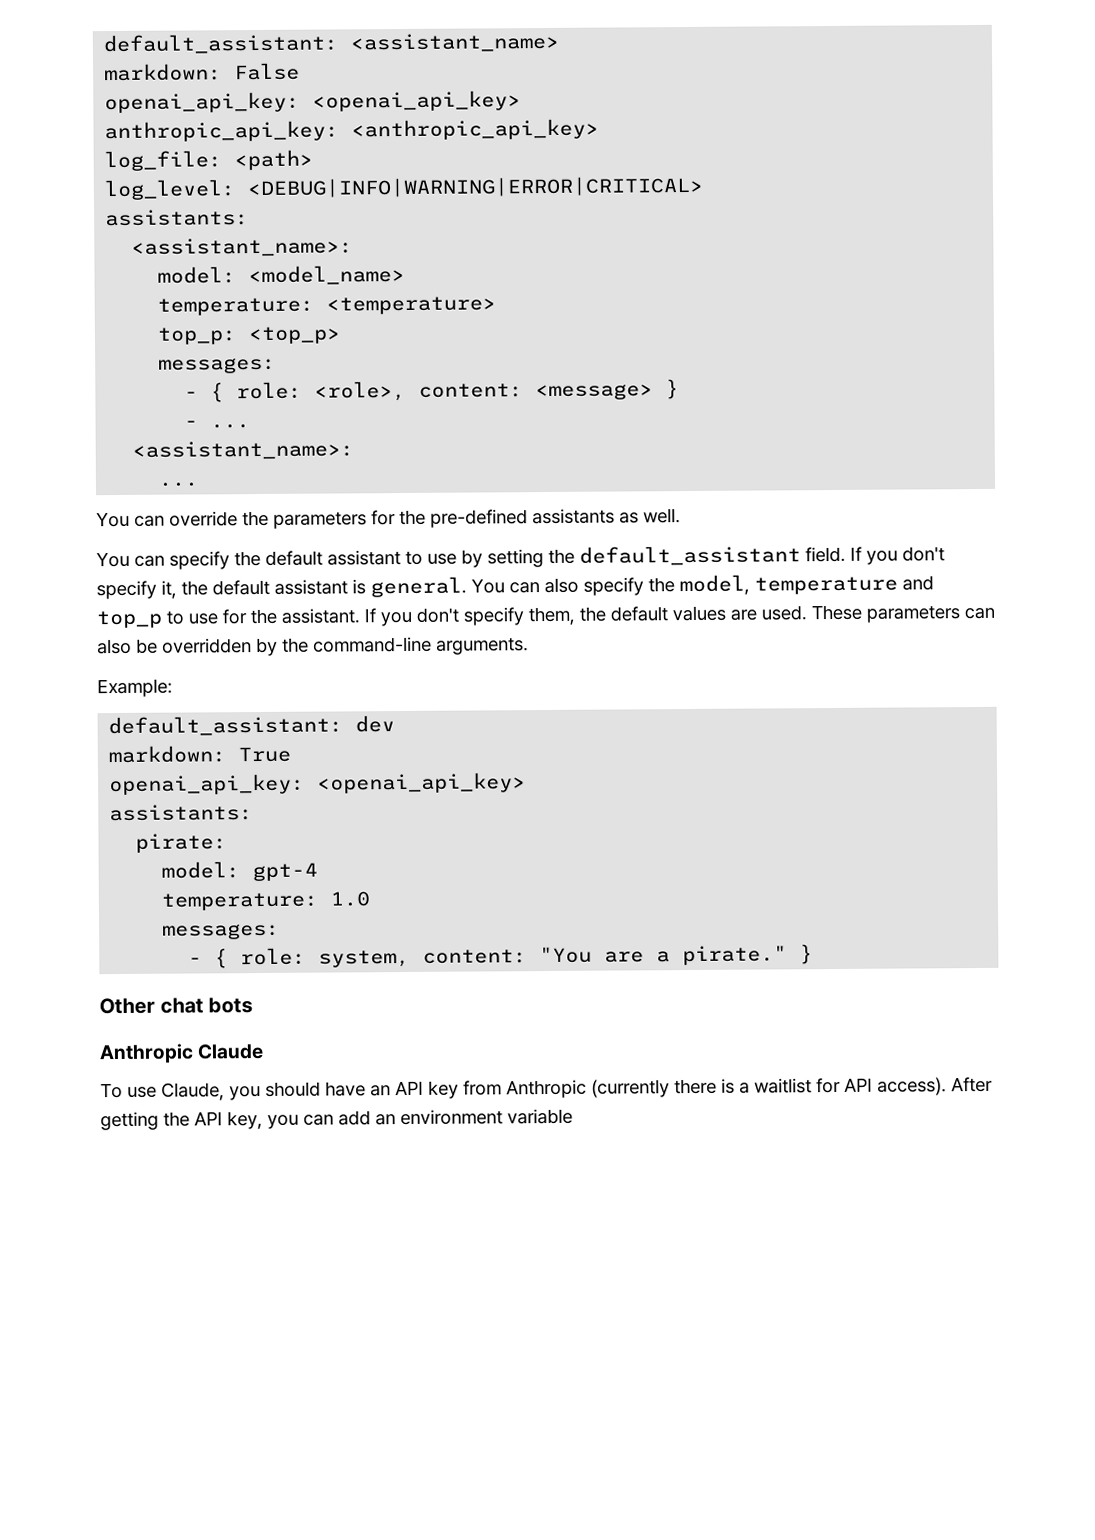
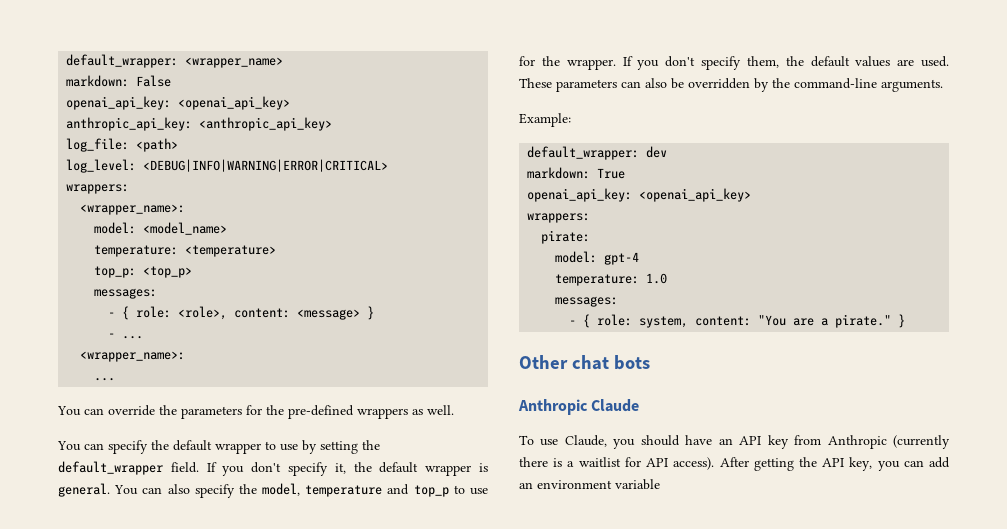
[103,32,560,55] default_assistant: <assistant_name> -> [66,54,284,68] default_wrapper: <wrapper_name>
[105,209,250,227] [131,237,354,257] assistants: // <assistant_name>: -> [66,184,130,194] [80,204,186,215] wrappers: // <wrapper_name>:
[132,440,355,460] <assistant_name>: -> [80,351,186,362] <wrapper_name>:
[532,508,615,525] assistants -> [357,408,408,419] wrappers
[327,550,401,566] assistant -> [215,443,261,454] wrapper
[579,545,801,566] default_assistant -> [58,461,163,475] default_wrapper
[274,579,348,595] assistant -> [425,465,472,476] wrapper
[281,608,360,624] assistant. -> [566,59,616,70] wrapper.
[108,715,344,737] default_assistant: -> [527,146,640,160] default_wrapper:
[109,804,254,822] assistants: -> [527,213,591,223] wrappers:

